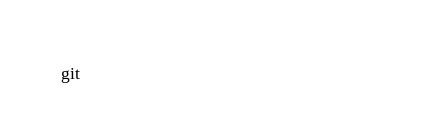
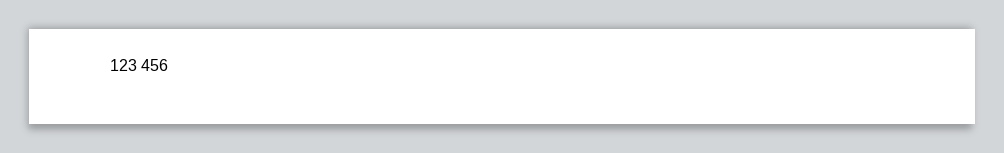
[61,68,80,83] git -> [110,59,169,71] 123 456

